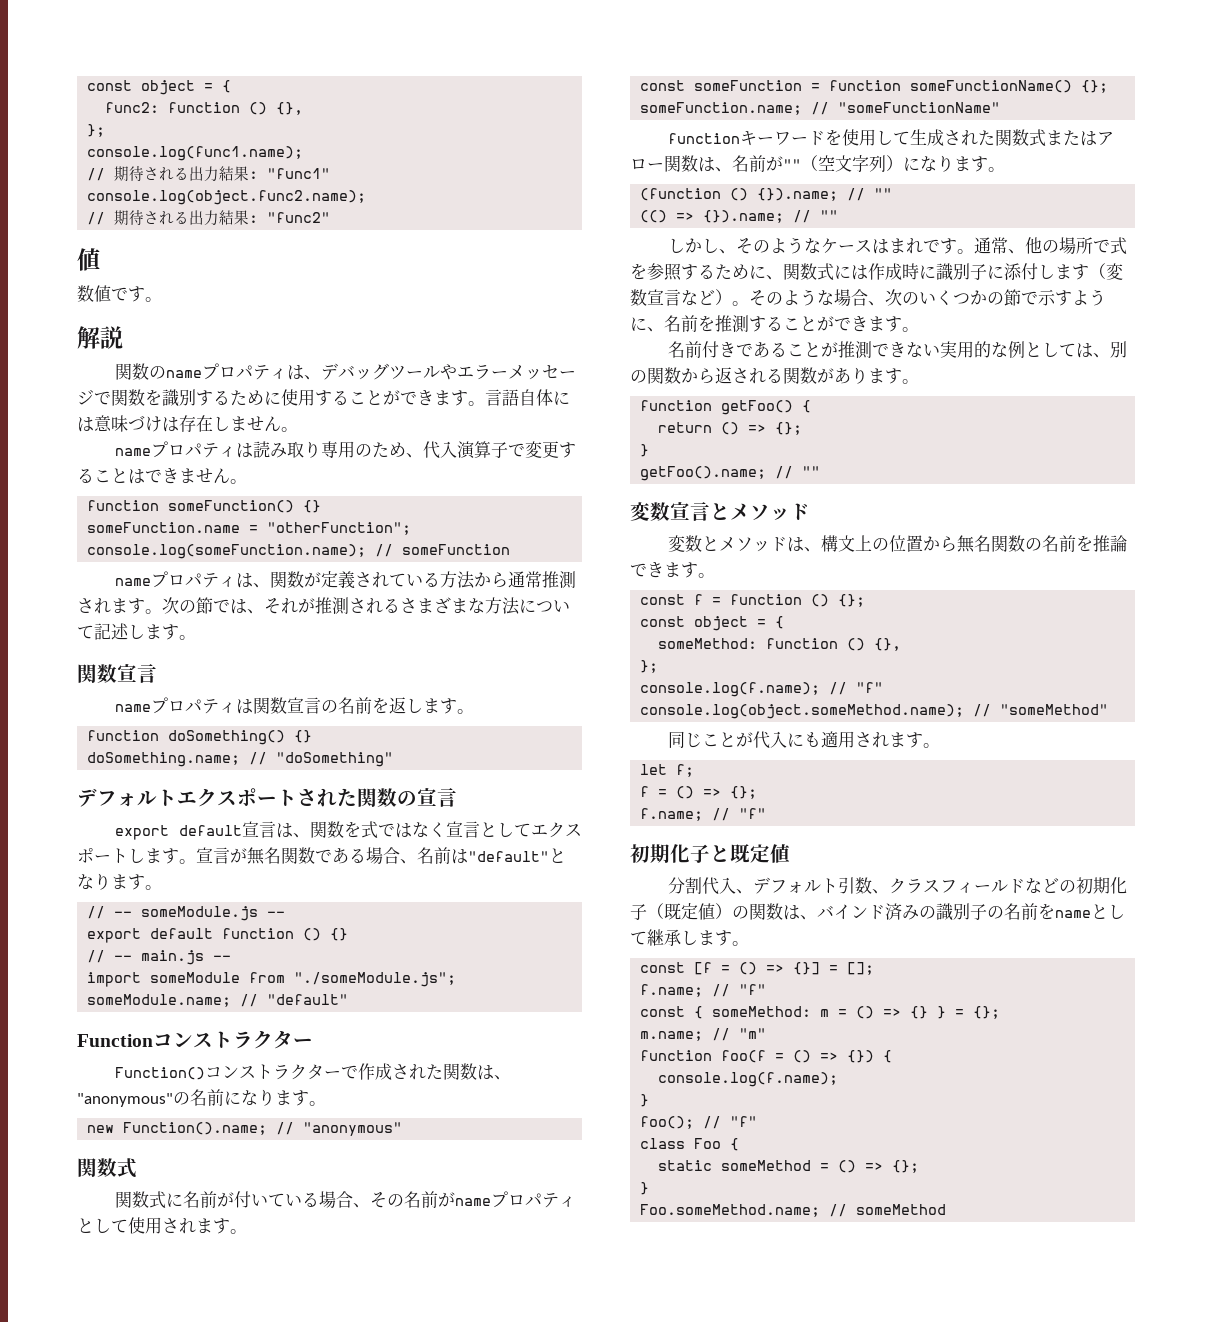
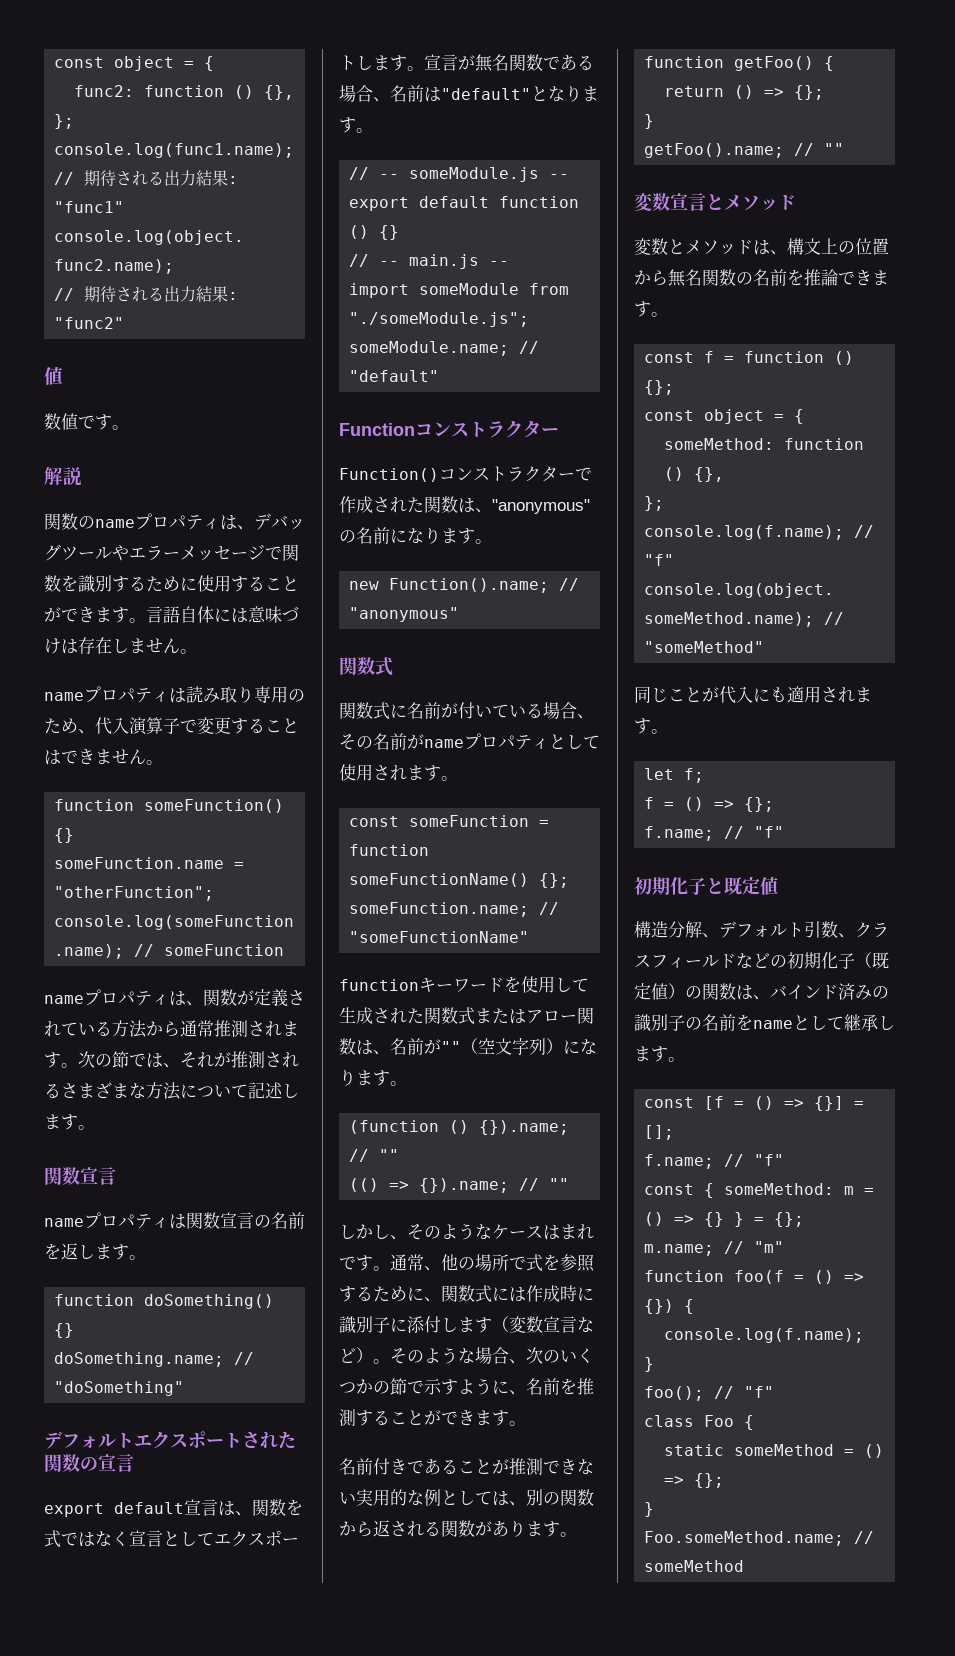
[667,877,736,895] 分割代入 -> [634,921,702,938] 構造分解

